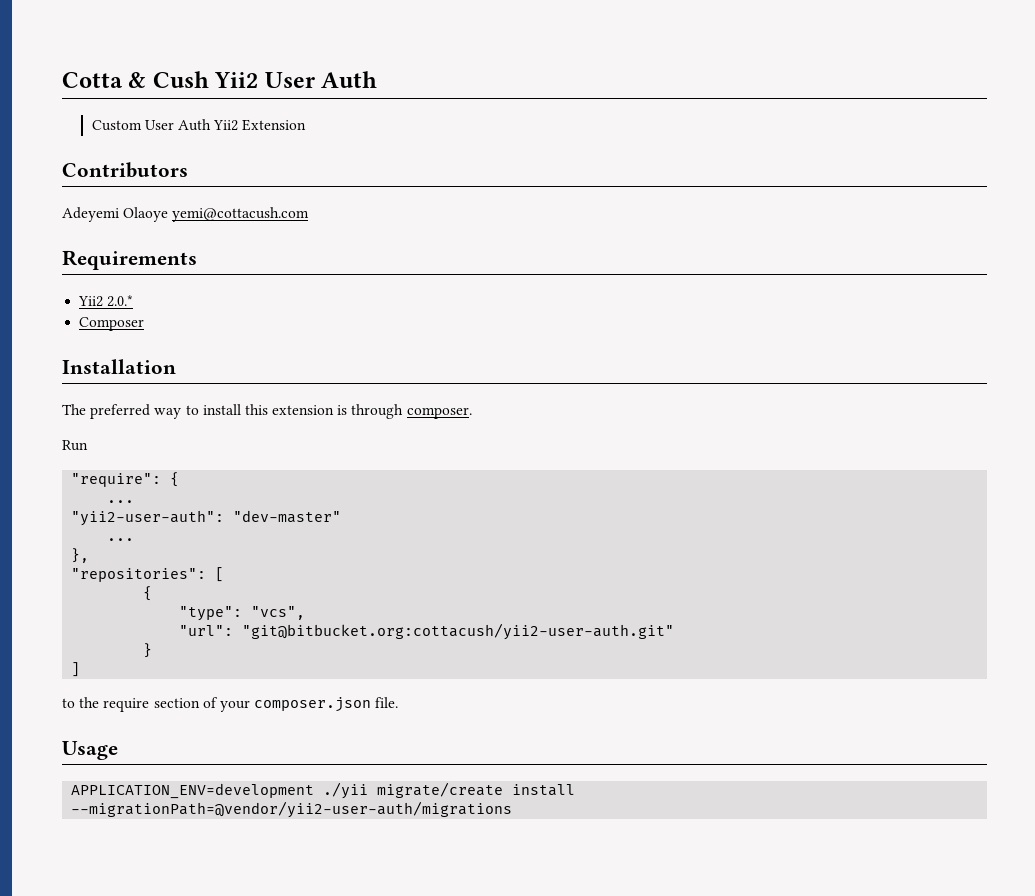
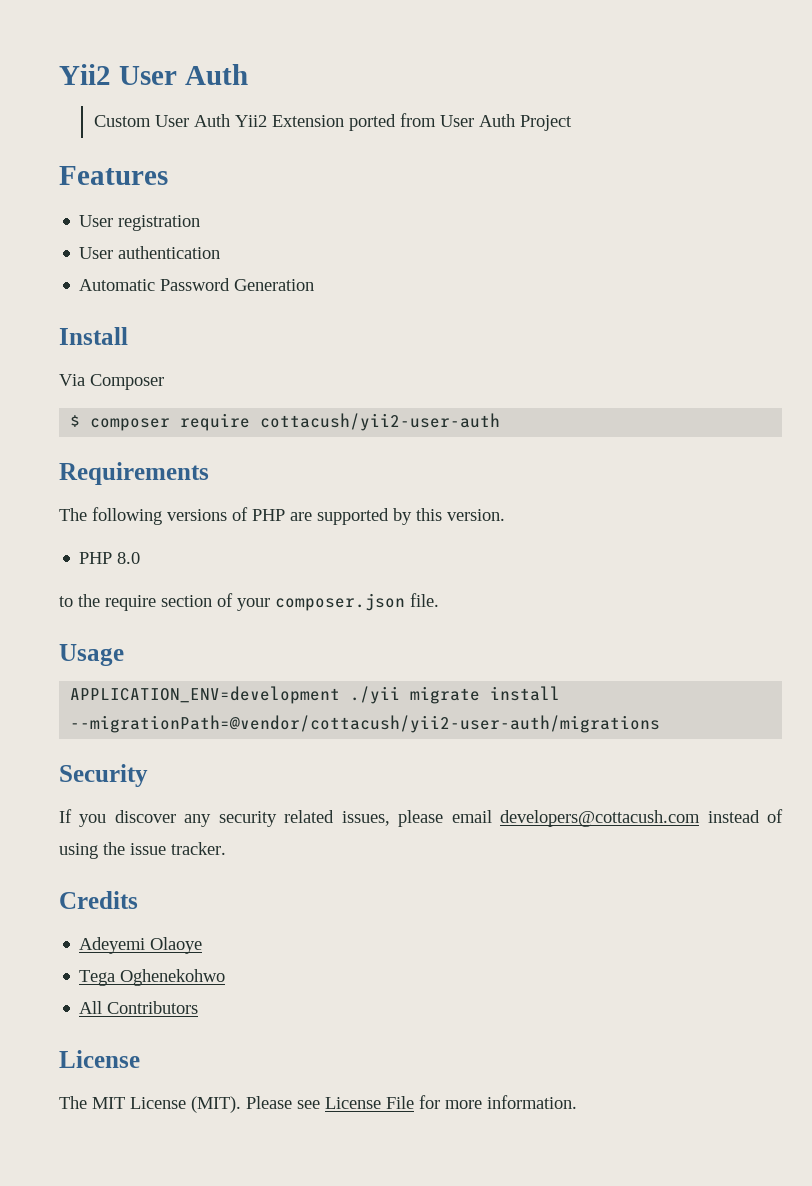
[62,71,209,88] Cotta & Cush -> (59, 74) none
[62,162,188,178] [62,207,310,222] [62,250,197,270] [78,295,134,307] [79,317,145,331] [62,359,176,374] [62,404,472,419] [62,440,88,451] [71,472,180,487] [107,500,135,503] [71,510,342,526] [107,538,135,541] [71,548,90,563] [71,567,225,582] [143,586,153,601] [179,606,306,621] [179,623,675,640] [143,643,153,658] [71,662,81,677] // Contributors // Adeyemi Olaoye yemi@cottacush.com // Requirements // Yii2 2.0.* // Composer // Installation // The preferred way to install this extension is through composer. // Run // "require": { // ... // "yii2-user-auth": "dev-master" // ... // }, // "repositories": [ // { // "type": "vcs", // "url": "git@bitbucket.org:cottacush/yii2-user-auth.git" // } // ] -> [348,113,572,131] [59,166,168,185] [79,215,201,231] [79,246,221,259] [79,278,315,291] [59,327,128,345] [59,374,164,390] [70,413,501,431] [59,462,209,485] [59,507,505,525] [79,552,141,564] ported from User Auth Project // Features // User registration // User authentication // Automatic Password Generation // Install // Via Composer // $ composer require cottacush/yii2-user-auth // Requirements // The following versions of PHP are supported by this version. // PHP 8.0
[377,782,576,798] [71,801,513,818] migrate/create install --migrationPath=@vendor/yii2-user-auth/migrations -> [410,686,561,704] [70,715,661,733] [59,764,148,787] [59,809,783,827] [59,842,226,859] [59,891,138,909] [79,937,203,954] [79,969,226,986] [79,1001,199,1014] [59,1050,140,1068] [59,1095,577,1113] migrate install --migrationPath=@vendor/cottacush/yii2-user-auth/migrations // Security // If you discover any security related issues, please email developers@cottacush.com instead of using the issue tracker. // Credits // Adeyemi Olaoye // Tega Oghenekohwo // All Contributors // License // The MIT License (MIT). Please see License File for more information.

